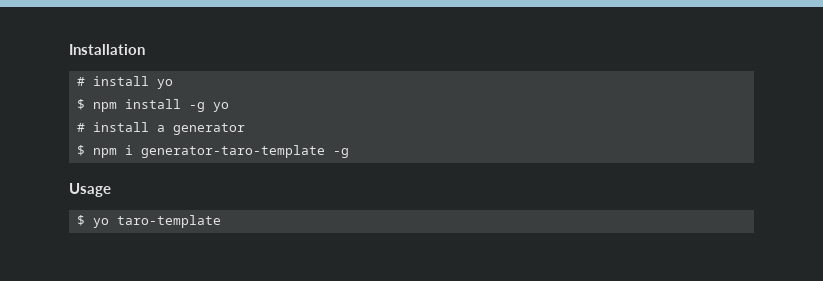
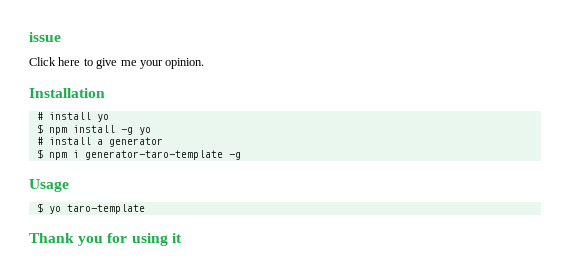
(69, 49) none -> [29,32,61,42] [29,57,205,69] issue // Click here to give me your opinion. //
(221, 221) none -> [29,233,182,246] // Thank you for using it

